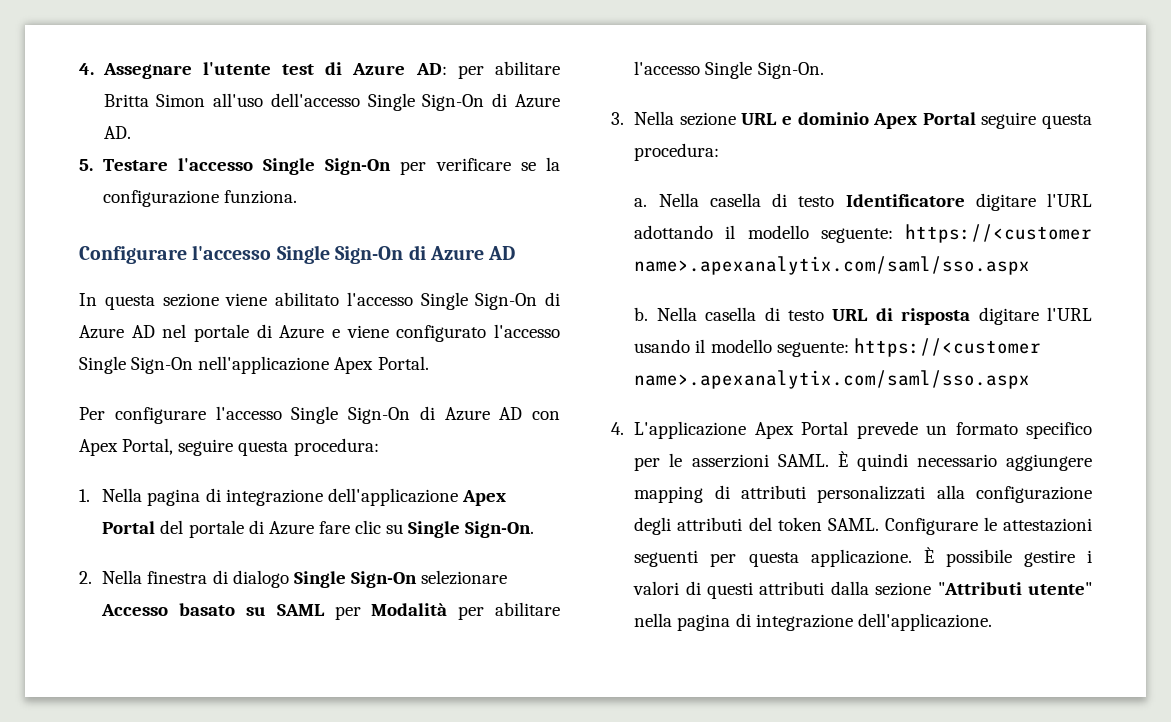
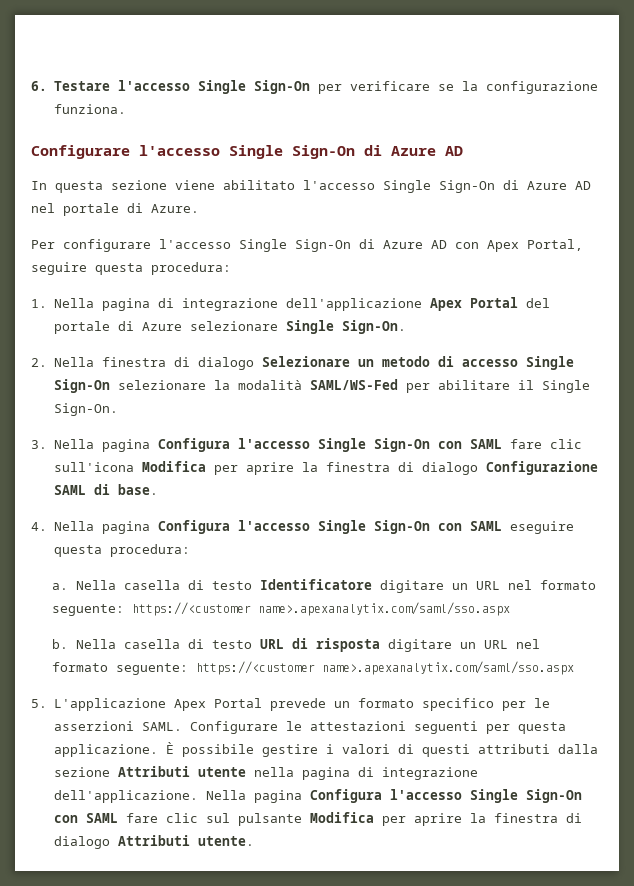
[79,61,560,79] [103,93,560,111] [103,126,131,139] [79,159,93,171] 4. Assegnare l'utente test di Azure AD: per abilitare Britta Simon all'uso dell'accesso Single Sign-On di Azure AD. // 5. -> [31,81,47,91] 6.
[279,324,560,342] [79,356,429,374] Azure e viene configurato l'accesso Single Sign-On nell'applicazione Apex Portal. -> [151,204,199,213] Azure.
[318,520,404,534] fare clic su -> [189,321,278,331] selezionare
[293,570,508,588] [101,602,560,620] [634,61,701,75] Single Sign-On selezionare Accesso basato su SAML per Modalità per abilitare l'accesso -> [261,356,574,370] [53,379,534,393] Selezionare un metodo di accesso Single Sign-On selezionare la modalità SAML/WS-Fed per abilitare il
[679,112,1037,129] sezione URL e dominio Apex Portal seguire -> [101,438,582,452] [53,461,598,475] [53,484,158,495] [31,520,574,534] pagina Configura l'accesso Single Sign-On con SAML fare clic sull'icona Modifica per aprire la finestra di dialogo Configurazione SAML di base. // 4. Nella pagina Configura l'accesso Single Sign-On con SAML eseguire
[1047,193,1092,207] [634,225,809,239] l'URL adottando il modello -> [452,580,597,590] un URL nel formato
[1047,307,1092,321] [634,338,1041,357] [634,370,1031,389] [611,422,624,435] l'URL usando il modello seguente: https://<customer name>.apexanalytix.com/saml/sso.aspx // 4. -> [460,639,541,649] [52,661,575,675] [31,699,47,708] un URL nel formato seguente: https://<customer name>.apexanalytix.com/saml/sso.aspx // 5.
[837,451,1092,471] [634,485,1092,503] [634,517,879,535] È quindi necessario aggiungere mapping di attributi personalizzati alla configurazione degli attributi del token SAML. -> (182, 726) none
[937,582,1092,595] "Attributi utente" -> [117,766,246,777] Attributi utente
(992, 622) none -> [205,789,582,803] [53,812,582,826] [53,835,254,849] Nella pagina Configura l'accesso Single Sign-On con SAML fare clic sul pulsante Modifica per aprire la finestra di dialogo Attributi utente.

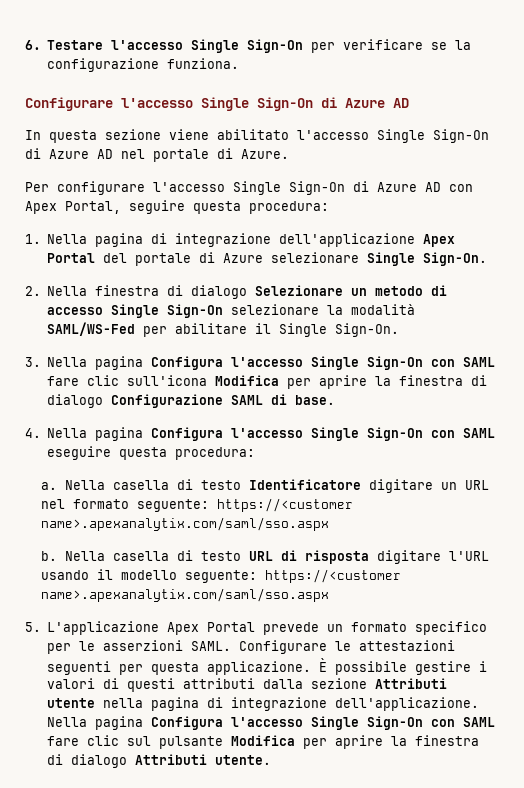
[460,639,541,649] [52,662,109,672] un URL nel formato -> [449,551,490,561] [41,569,178,580] l'URL usando il modello

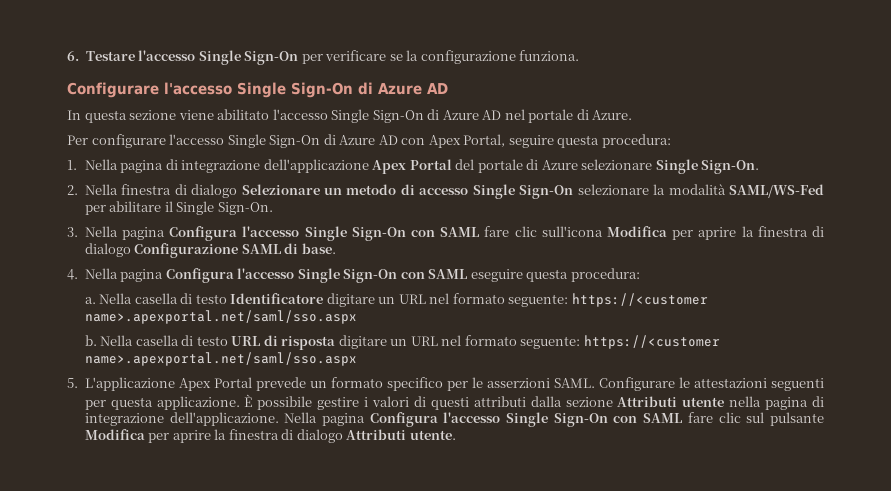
[41,517,330,531] name>.apexanalytix.com/saml/sso.aspx -> [84,310,357,324] name>.apexportal.net/saml/sso.aspx
[449,551,490,561] [41,569,402,583] [41,588,330,602] l'URL usando il modello seguente: https://<customer name>.apexanalytix.com/saml/sso.aspx -> [390,335,720,349] [84,352,357,366] un URL nel formato seguente: https://<customer name>.apexportal.net/saml/sso.aspx

